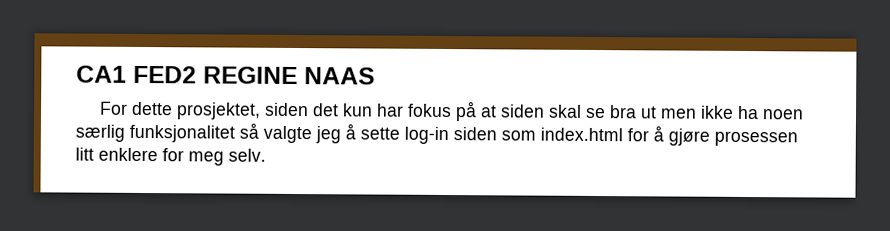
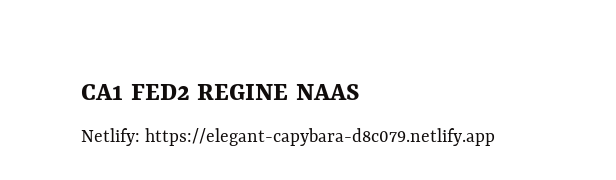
[98,101,804,122] [75,122,798,147] [75,147,266,166] For dette prosjektet, siden det kun har fokus på at siden skal se bra ut men ikke ha noen særlig funksjonalitet så valgte jeg å sette log-in siden som index.html for å gjøre prosessen litt enklere for meg selv. -> [81,128,496,146] Netlify: https://elegant-capybara-d8c079.netlify.app

